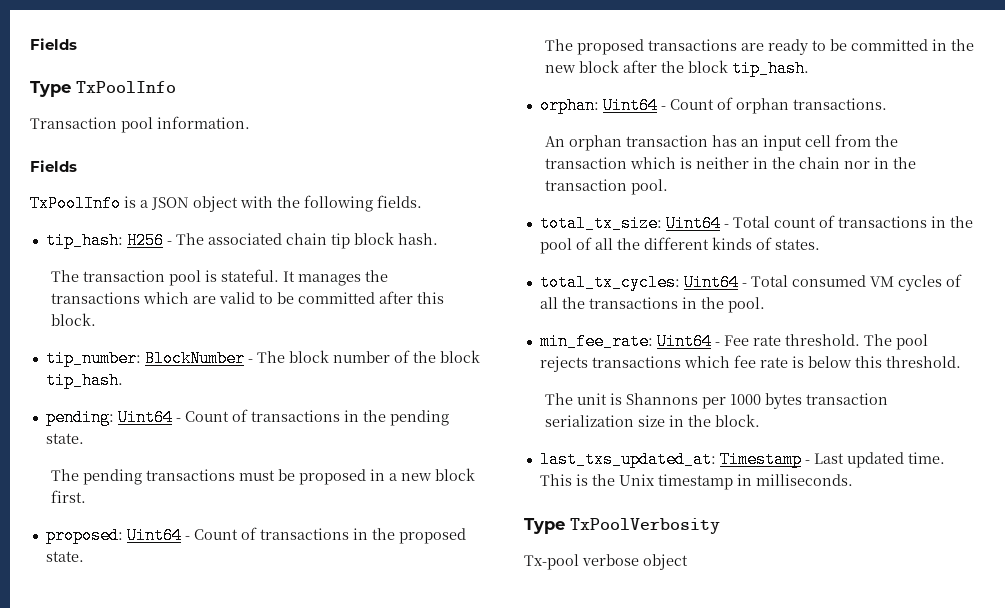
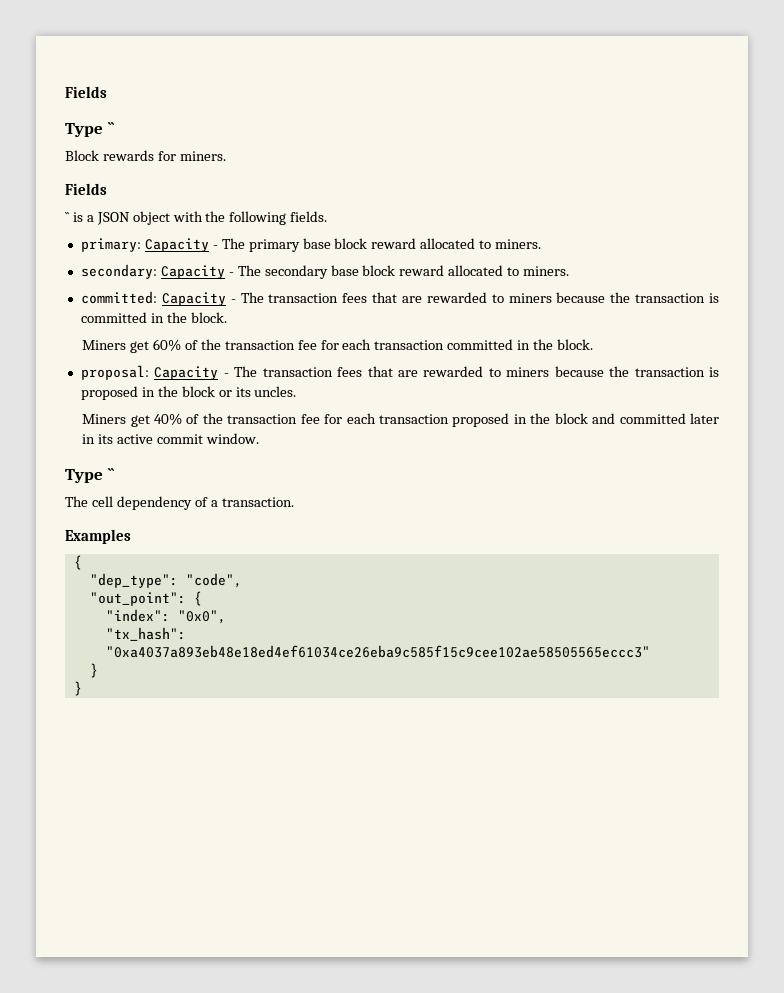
[76,81,176,93] [30,116,250,133] [30,160,77,172] [30,195,121,212] TxPoolInfo // Transaction pool information. // Fields // TxPoolInfo -> [107,122,115,134] [65,150,226,161] [65,183,107,195] [65,212,70,222] `` // Block rewards for miners. // Fields // ``
[45,232,438,249] [51,269,389,286] [51,291,445,304] [51,313,97,326] [45,350,480,367] [45,372,123,389] [45,409,449,426] [45,433,84,444] [51,468,476,485] [51,490,87,503] [45,527,466,544] [45,551,84,562] [545,39,975,55] [545,60,810,77] [539,97,887,114] [545,134,899,151] [545,157,917,169] [545,179,669,195] [539,215,973,232] [539,237,820,254] [539,274,962,291] [539,297,765,313] [539,333,928,350] [539,355,961,372] [545,393,889,409] [545,414,761,427] [539,451,945,468] [539,474,853,490] [524,518,720,534] [524,554,688,570] tip_hash: H256 - The associated chain tip block hash. // The transaction pool is stateful. It manages the transactions which are valid to be committed after this block. // tip_number: BlockNumber - The block number of the block tip_hash. // pending: Uint64 - Count of transactions in the pending state. // The pending transactions must be proposed in a new block first. // proposed: Uint64 - Count of transactions in the proposed state. // The proposed transactions are ready to be committed in the new block after the block tip_hash. // orphan: Uint64 - Count of orphan transactions. // An orphan transaction has an input cell from the transaction which is neither in the chain nor in the transaction pool. // total_tx_size: Uint64 - Total count of transactions in the pool of all the different kinds of states. // total_tx_cycles: Uint64 - Total consumed VM cycles of all the transactions in the pool. // min_fee_rate: Uint64 - Fee rate threshold. The pool rejects transactions which fee rate is below this threshold. // The unit is Shannons per 1000 bytes transaction serialization size in the block. // last_txs_updated_at: Timestamp - Last updated time. This is the Unix timestamp in milliseconds. // Type TxPoolVerbosity // Tx-pool verbose object -> [80,238,542,252] [80,264,570,279] [80,291,719,306] [80,312,227,323] [82,339,594,353] [80,365,719,380] [80,386,297,400] [82,413,719,427] [82,433,259,444] [65,468,115,483] [65,496,294,510] [65,529,131,544] [73,555,82,570] [89,573,242,588] [89,591,202,606] [105,609,226,624] [105,627,186,641] [105,645,650,658] [89,663,98,678] [73,681,82,696] primary: Capacity - The primary base block reward allocated to miners. // secondary: Capacity - The secondary base block reward allocated to miners. // committed: Capacity - The transaction fees that are rewarded to miners because the transaction is committed in the block. // Miners get 60% of the transaction fee for each transaction committed in the block. // proposal: Capacity - The transaction fees that are rewarded to miners because the transaction is proposed in the block or its uncles. // Miners get 40% of the transaction fee for each transaction proposed in the block and committed later in its active commit window. // Type `` // The cell dependency of a transaction. // Examples // { // "dep_type": "code", // "out_point": { // "index": "0x0", // "tx_hash": "0xa4037a893eb48e18ed4ef61034ce26eba9c585f15c9cee102ae58505565eccc3" // } // }

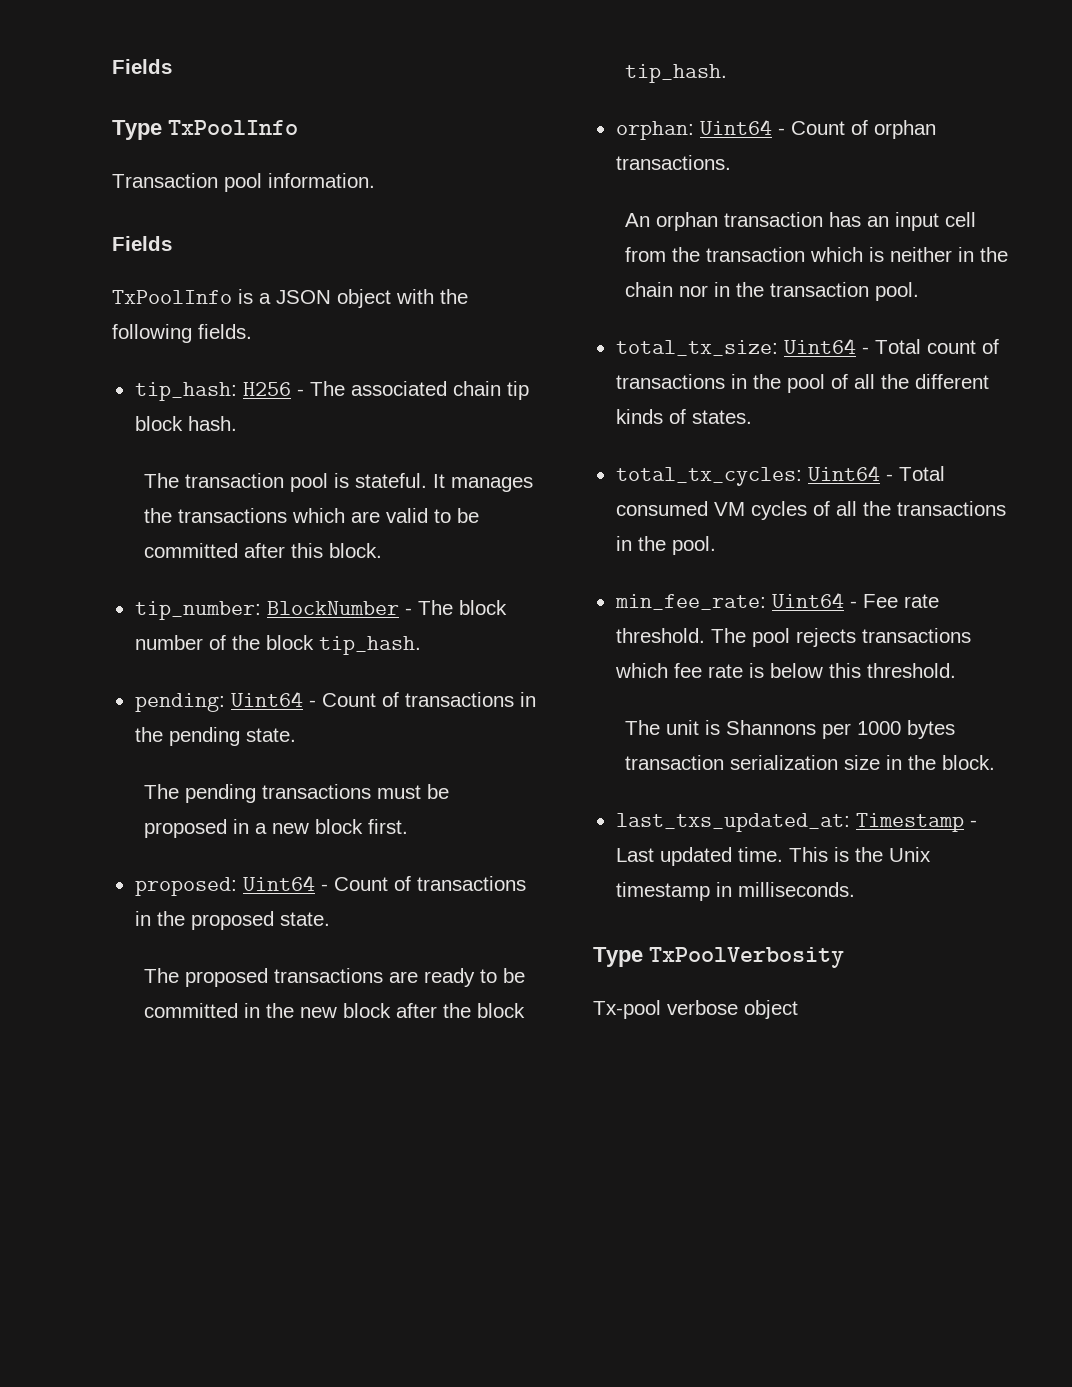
[107,122,115,134] [65,150,226,161] [65,183,107,195] [65,212,70,222] `` // Block rewards for miners. // Fields // `` -> [168,120,298,135] [112,173,375,192] [112,236,172,251] [112,290,232,304] TxPoolInfo // Transaction pool information. // Fields // TxPoolInfo
[80,238,542,252] [80,264,570,279] [80,291,719,306] [80,312,227,323] [82,339,594,353] [80,365,719,380] [80,386,297,400] [82,413,719,427] [82,433,259,444] [65,468,115,483] [65,496,294,510] [65,529,131,544] [73,555,82,570] [89,573,242,588] [89,591,202,606] [105,609,226,624] [105,627,186,641] [105,645,650,658] [89,663,98,678] [73,681,82,696] primary: Capacity - The primary base block reward allocated to miners. // secondary: Capacity - The secondary base block reward allocated to miners. // committed: Capacity - The transaction fees that are rewarded to miners because the transaction is committed in the block. // Miners get 60% of the transaction fee for each transaction committed in the block. // proposal: Capacity - The transaction fees that are rewarded to miners because the transaction is proposed in the block or its uncles. // Miners get 40% of the transaction fee for each transaction proposed in the block and committed later in its active commit window. // Type `` // The cell dependency of a transaction. // Examples // { // "dep_type": "code", // "out_point": { // "index": "0x0", // "tx_hash": "0xa4037a893eb48e18ed4ef61034ce26eba9c585f15c9cee102ae58505565eccc3" // } // } -> [134,381,529,401] [134,416,237,431] [144,473,534,492] [144,508,480,523] [144,543,383,558] [134,600,507,620] [134,635,421,655] [134,691,536,712] [134,727,296,746] [144,784,450,803] [144,819,409,838] [134,875,526,896] [134,911,330,930] [144,968,526,987] [144,1003,526,1018] [625,64,728,83] [615,119,936,140] [615,155,731,170] [625,212,977,231] [625,247,1009,262] [625,282,920,301] [615,338,999,356] [615,374,989,393] [615,409,752,424] [615,465,945,486] [615,501,1006,520] [615,536,716,555] [614,592,939,610] [615,628,971,647] [614,663,956,678] [625,720,956,739] [625,755,996,770] [615,813,977,832] [615,847,931,866] [615,882,855,901] [593,947,844,968] [593,1000,798,1019] tip_hash: H256 - The associated chain tip block hash. // The transaction pool is stateful. It manages the transactions which are valid to be committed after this block. // tip_number: BlockNumber - The block number of the block tip_hash. // pending: Uint64 - Count of transactions in the pending state. // The pending transactions must be proposed in a new block first. // proposed: Uint64 - Count of transactions in the proposed state. // The proposed transactions are ready to be committed in the new block after the block tip_hash. // orphan: Uint64 - Count of orphan transactions. // An orphan transaction has an input cell from the transaction which is neither in the chain nor in the transaction pool. // total_tx_size: Uint64 - Total count of transactions in the pool of all the different kinds of states. // total_tx_cycles: Uint64 - Total consumed VM cycles of all the transactions in the pool. // min_fee_rate: Uint64 - Fee rate threshold. The pool rejects transactions which fee rate is below this threshold. // The unit is Shannons per 1000 bytes transaction serialization size in the block. // last_txs_updated_at: Timestamp - Last updated time. This is the Unix timestamp in milliseconds. // Type TxPoolVerbosity // Tx-pool verbose object

